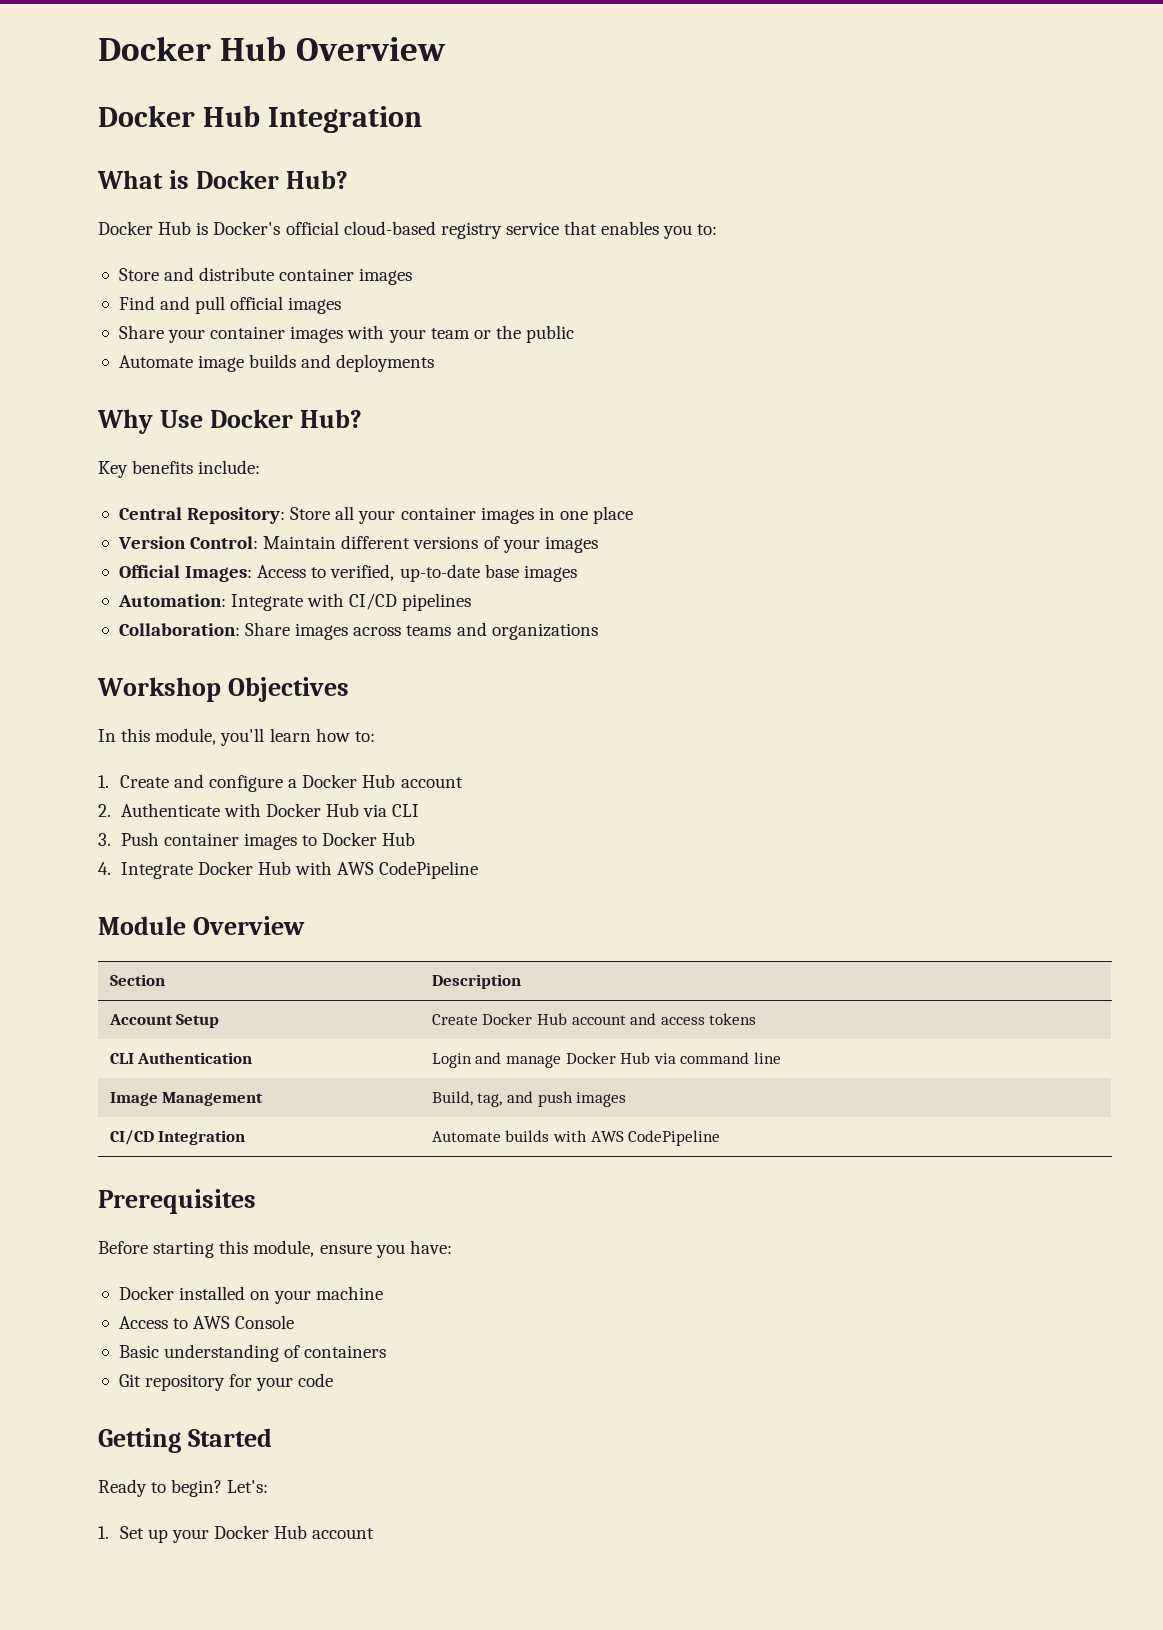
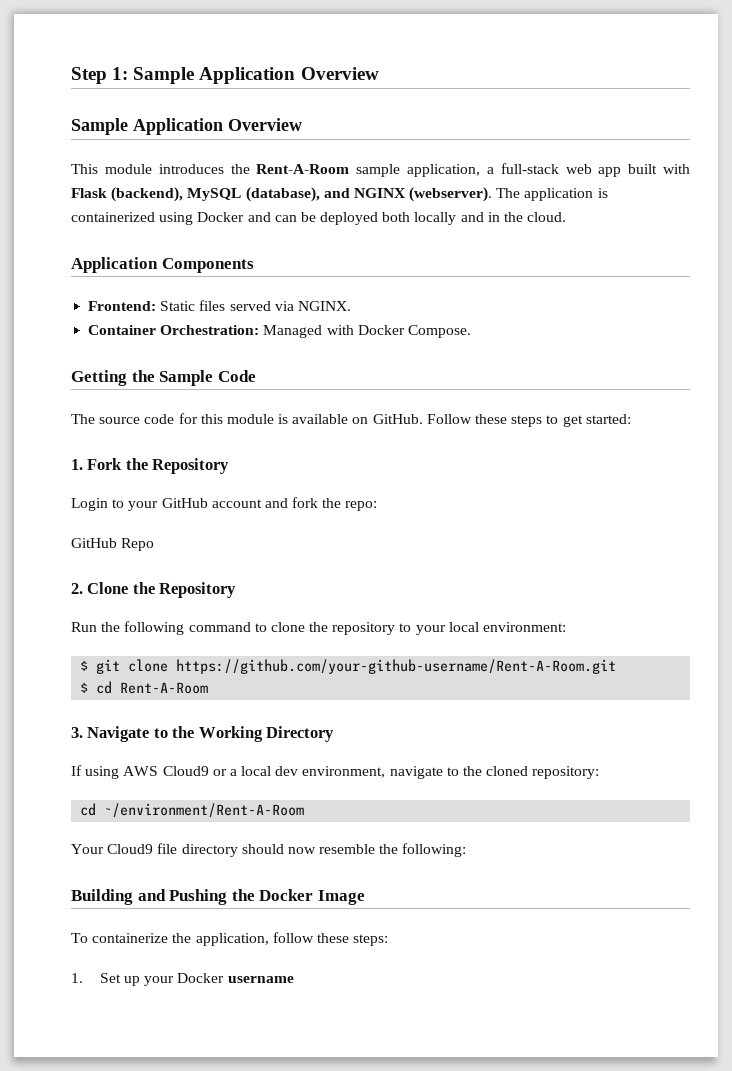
[98,36,446,61] [98,105,422,133] [97,170,348,189] [98,221,718,239] [118,267,413,285] [118,296,342,314] [118,325,575,343] [118,354,435,372] [97,409,362,434] [98,460,261,478] [118,506,634,524] [117,535,598,553] [118,564,577,582] [117,593,472,611] [118,622,598,640] [97,677,349,702] [98,728,375,746] [98,774,463,792] [98,803,420,817] [98,832,416,850] [98,861,479,879] [98,916,305,935] [109,974,165,986] [431,974,521,989] [108,1014,220,1028] [431,1013,757,1025] [109,1052,253,1064] [431,1052,782,1068] [109,1092,264,1106] [431,1091,627,1107] [109,1130,246,1145] [431,1130,721,1146] [98,1189,256,1214] [98,1240,452,1258] [118,1286,384,1304] [118,1315,295,1329] [118,1344,387,1362] [118,1373,334,1391] [98,1428,272,1453] [98,1479,269,1497] Docker Hub Overview // Docker Hub Integration // What is Docker Hub? // Docker Hub is Docker's official cloud-based registry service that enables you to: // Store and distribute container images // Find and pull official images // Share your container images with your team or the public // Automate image builds and deployments // Why Use Docker Hub? // Key benefits include: // Central Repository: Store all your container images in one place // Version Control: Maintain different versions of your images // Official Images: Access to verified, up-to-date base images // Automation: Integrate with CI/CD pipelines // Collaboration: Share images across teams and organizations // Workshop Objectives // In this module, you'll learn how to: // 1. Create and configure a Docker Hub account // 2. Authenticate with Docker Hub via CLI // 3. Push container images to Docker Hub // 4. Integrate Docker Hub with AWS CodePipeline // Module Overview // Section | Description // Account Setup | Create Docker Hub account and access tokens // CLI Authentication | Login and manage Docker Hub via command line // Image Management | Build, tag, and push images // CI/CD Integration | Automate builds with AWS CodePipeline // Prerequisites // Before starting this module, ensure you have: // Docker installed on your machine // Access to AWS Console // Basic understanding of containers // Git repository for your code // Getting Started // Ready to begin? Let's: -> [71,67,379,84] [71,118,302,135] [71,163,691,177] [71,187,608,202] [71,212,567,225] [71,257,254,273] [88,300,351,311] [88,325,471,338] [71,370,256,386] [71,413,631,427] [71,458,230,474] [71,497,378,511] [71,538,155,551] [71,582,237,598] [71,621,567,635] [80,659,617,674] [80,681,209,694] [71,726,335,742] [71,765,600,779] [80,803,305,818] [71,843,467,857] [71,889,365,905] [71,932,389,946] Step 1: Sample Application Overview // Sample Application Overview // This module introduces the Rent-A-Room sample application, a full-stack web app built with Flask (backend), MySQL (database), and NGINX (webserver). The application is containerized using Docker and can be deployed both locally and in the cloud. // Application Components // Frontend: Static files served via NGINX. // Container Orchestration: Managed with Docker Compose. // Getting the Sample Code // The source code for this module is available on GitHub. Follow these steps to get started: // 1. Fork the Repository // Login to your GitHub account and fork the repo: // GitHub Repo // 2. Clone the Repository // Run the following command to clone the repository to your local environment: // $ git clone https://github.com/your-github-username/Rent-A-Room.git // $ cd Rent-A-Room // 3. Navigate to the Working Directory // If using AWS Cloud9 or a local dev environment, navigate to the cloned repository: // cd ~/environment/Rent-A-Room // Your Cloud9 file directory should now resemble the following: // Building and Pushing the Docker Image // To containerize the application, follow these steps:
[274,1525,375,1539] Hub account -> [227,976,294,983] username

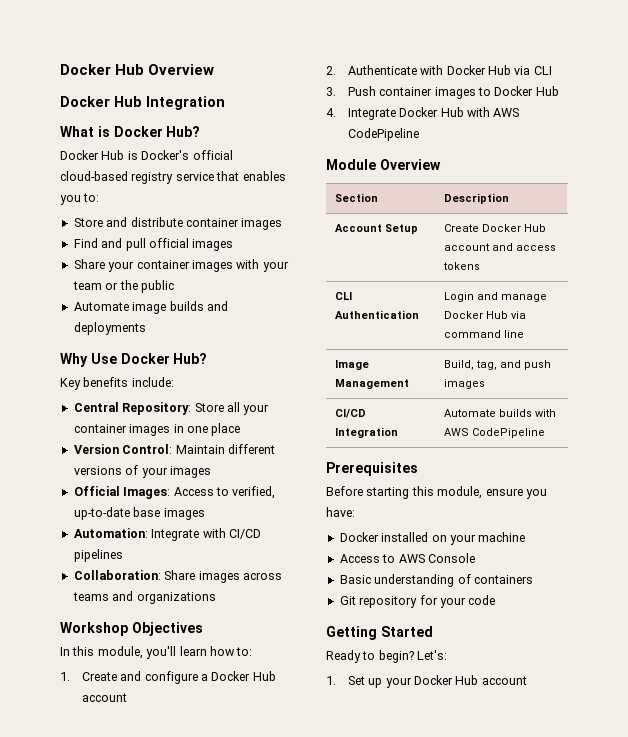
[71,67,379,84] [71,118,302,135] [71,163,691,177] [71,187,608,202] [71,212,567,225] [71,257,254,273] [88,300,351,311] [88,325,471,338] [71,370,256,386] [71,413,631,427] [71,458,230,474] [71,497,378,511] [71,538,155,551] [71,582,237,598] [71,621,567,635] [80,659,617,674] [80,681,209,694] [71,726,335,742] [71,765,600,779] [80,803,305,818] [71,843,467,857] [71,889,365,905] [71,932,389,946] Step 1: Sample Application Overview // Sample Application Overview // This module introduces the Rent-A-Room sample application, a full-stack web app built with Flask (backend), MySQL (database), and NGINX (webserver). The application is containerized using Docker and can be deployed both locally and in the cloud. // Application Components // Frontend: Static files served via NGINX. // Container Orchestration: Managed with Docker Compose. // Getting the Sample Code // The source code for this module is available on GitHub. Follow these steps to get started: // 1. Fork the Repository // Login to your GitHub account and fork the repo: // GitHub Repo // 2. Clone the Repository // Run the following command to clone the repository to your local environment: // $ git clone https://github.com/your-github-username/Rent-A-Room.git // $ cd Rent-A-Room // 3. Navigate to the Working Directory // If using AWS Cloud9 or a local dev environment, navigate to the cloned repository: // cd ~/environment/Rent-A-Room // Your Cloud9 file directory should now resemble the following: // Building and Pushing the Docker Image // To containerize the application, follow these steps: -> [60,64,215,75] [60,96,225,110] [60,126,201,137] [60,150,233,160] [60,171,286,184] [60,193,100,205] [73,217,283,230] [73,238,234,251] [73,259,289,272] [72,280,174,293] [73,301,228,314] [73,322,146,335] [60,353,208,367] [60,377,174,390] [73,402,270,415] [73,423,241,436] [73,444,275,454] [73,465,211,478] [73,486,276,499] [73,507,205,520] [73,528,261,541] [73,549,123,562] [73,570,282,583] [72,591,216,604] [60,622,203,636] [60,646,253,659] [60,671,276,684] [81,693,127,702] [326,65,552,75] [326,86,559,99] [326,107,520,120] [347,128,419,141] [326,159,441,170] [335,193,379,202] [444,193,510,204] [335,224,419,234] [444,224,547,232] [444,243,557,251] [443,262,481,270] [335,292,353,300] [335,310,420,319] [444,292,548,302] [444,311,527,319] [444,330,525,338] [335,360,370,370] [335,379,410,389] [444,360,552,370] [444,379,486,389] [335,409,367,418] [335,427,399,438] [444,409,557,417] [444,428,546,438] [326,462,418,476] [326,486,547,499] [326,507,355,517] [339,532,526,545] [339,553,475,563] [339,574,533,587] [339,595,496,608] [326,626,433,640] [326,650,448,663] Docker Hub Overview // Docker Hub Integration // What is Docker Hub? // Docker Hub is Docker's official cloud-based registry service that enables you to: // Store and distribute container images // Find and pull official images // Share your container images with your team or the public // Automate image builds and deployments // Why Use Docker Hub? // Key benefits include: // Central Repository: Store all your container images in one place // Version Control: Maintain different versions of your images // Official Images: Access to verified, up-to-date base images // Automation: Integrate with CI/CD pipelines // Collaboration: Share images across teams and organizations // Workshop Objectives // In this module, you'll learn how to: // 1. Create and configure a Docker Hub account // 2. Authenticate with Docker Hub via CLI // 3. Push container images to Docker Hub // 4. Integrate Docker Hub with AWS CodePipeline // Module Overview // Section | Description // Account Setup | Create Docker Hub account and access tokens // CLI Authentication | Login and manage Docker Hub via command line // Image Management | Build, tag, and push images // CI/CD Integration | Automate builds with AWS CodePipeline // Prerequisites // Before starting this module, ensure you have: // Docker installed on your machine // Access to AWS Console // Basic understanding of containers // Git repository for your code // Getting Started // Ready to begin? Let's:
[227,976,294,983] username -> [455,675,527,685] Hub account

